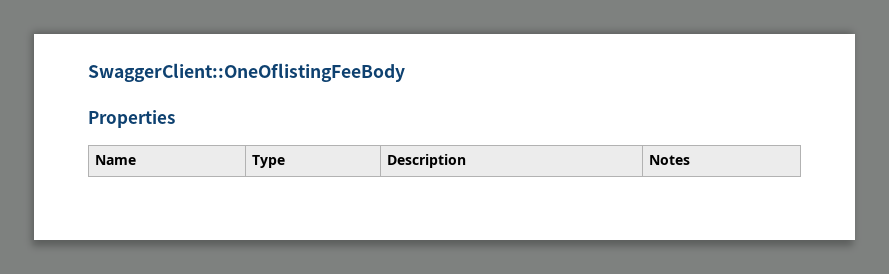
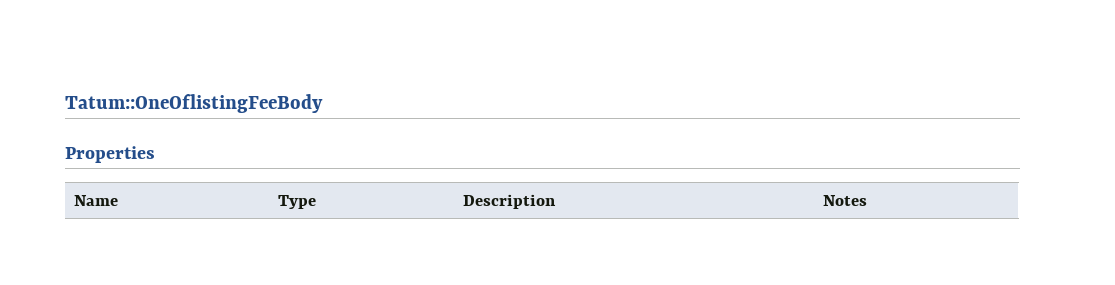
[88,63,405,82] SwaggerClient::OneOflistingFeeBody -> [65,94,323,113] Tatum::OneOflistingFeeBody

